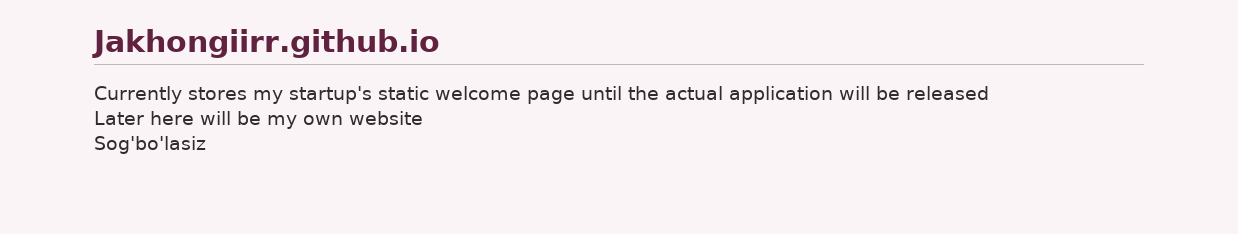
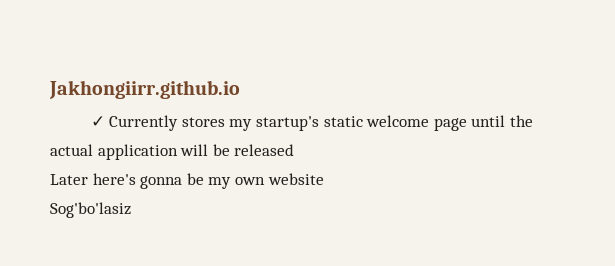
(440, 43) none -> [90,116,105,127] ✓
[150,111,231,125] here will -> [92,173,183,189] here's gonna

